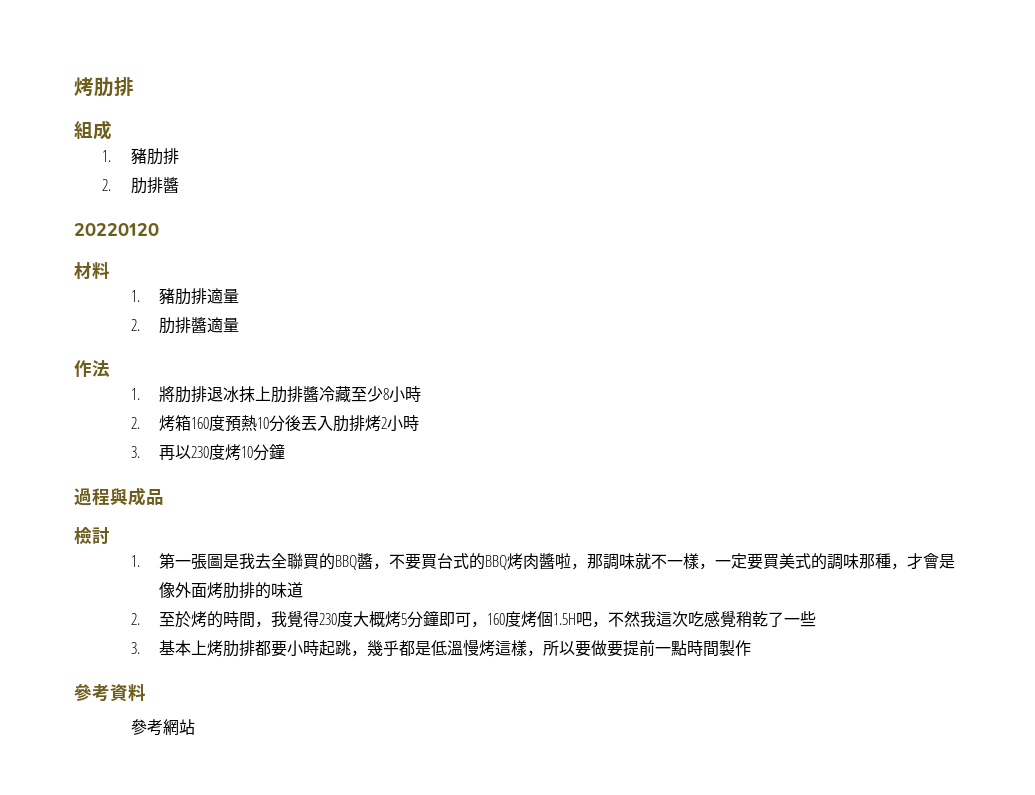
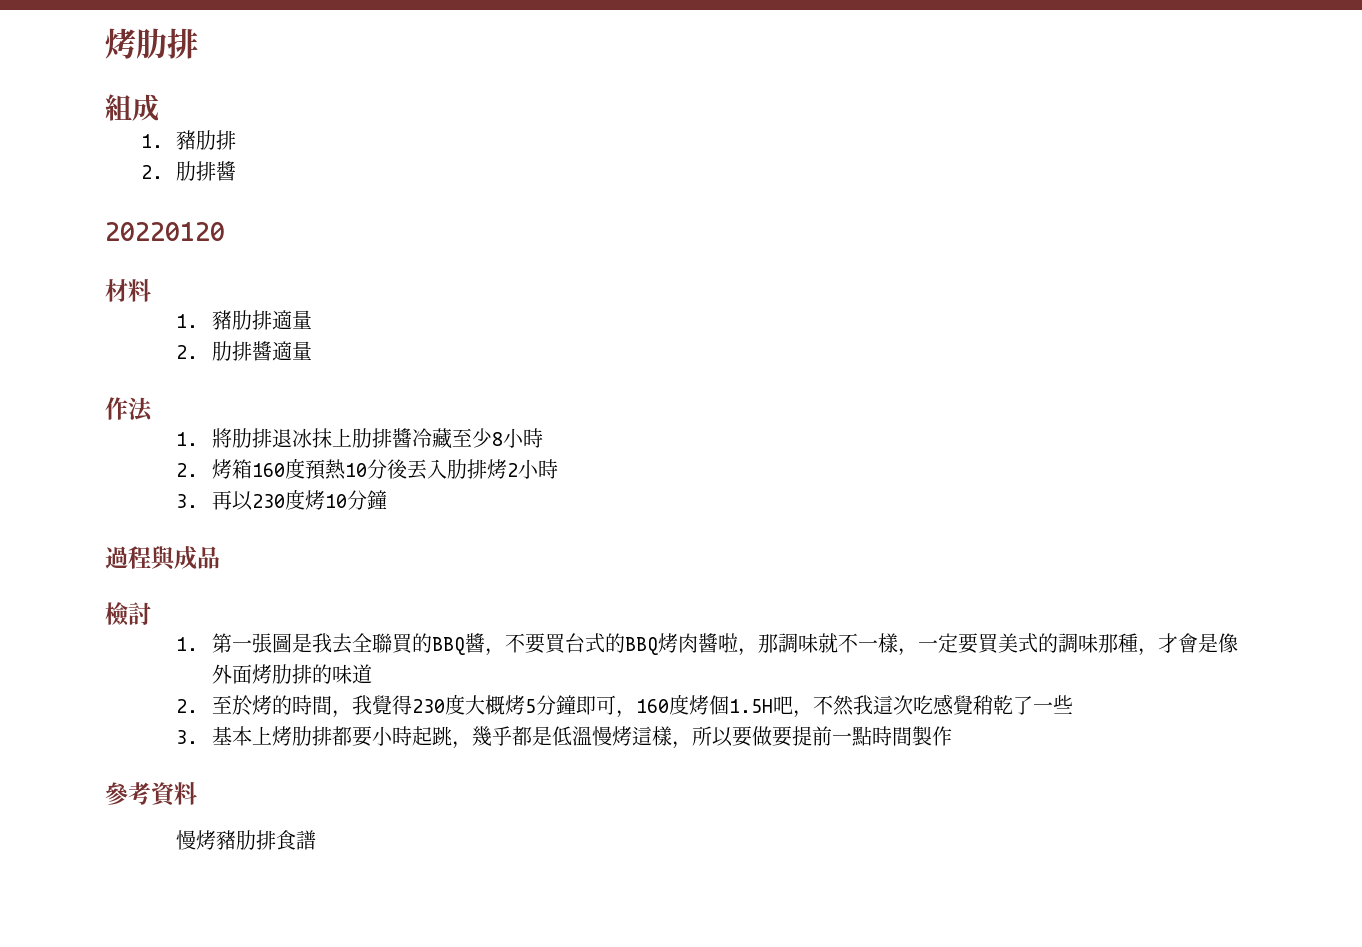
[130,719,195,736] 參考網站 -> [176,830,317,850] 慢烤豬肋排食譜

